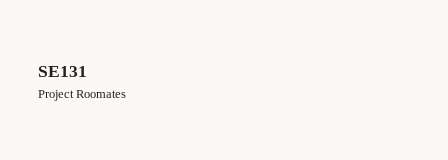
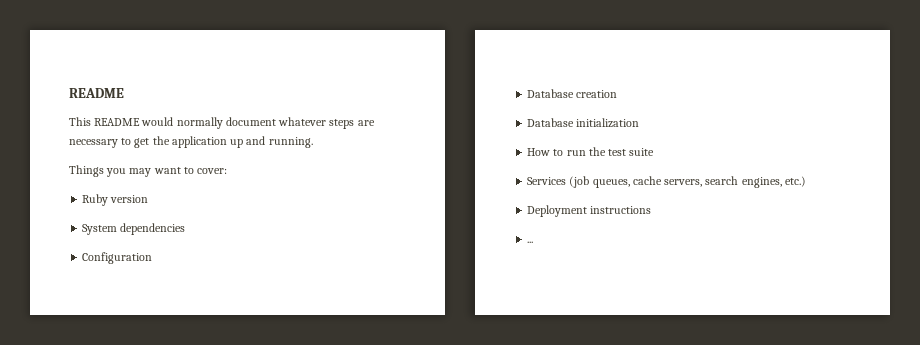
[38,66,87,77] [38,90,127,101] SE131 // Project Roomates -> [69,88,124,98] [69,117,375,129] [69,136,313,148] [69,165,228,177] [82,194,149,206] [82,223,186,235] [82,252,153,264] [527,89,618,98] [527,118,640,128] [527,147,655,156] [527,176,806,188] [527,205,652,217] [527,241,534,243] README // This README would normally document whatever steps are necessary to get the application up and running. // Things you may want to cover: // Ruby version // System dependencies // Configuration // Database creation // Database initialization // How to run the test suite // Services (job queues, cache servers, search engines, etc.) // Deployment instructions // ...

